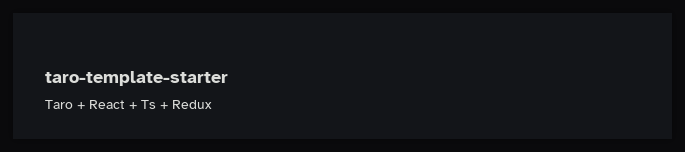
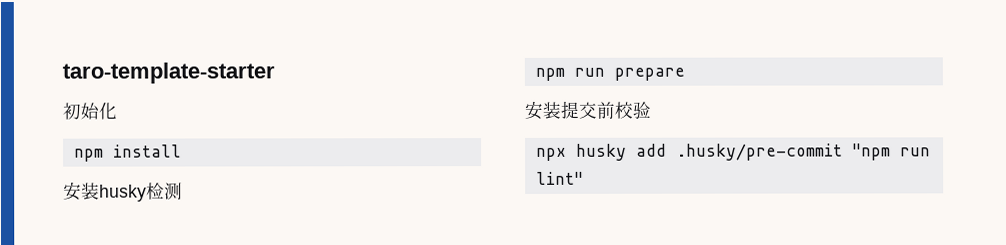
[45,100,212,109] Taro + React + Ts + Redux -> [62,102,117,120] [73,144,182,162] [63,181,183,202] [534,67,685,81] [524,100,651,120] [535,143,931,161] [535,171,584,185] 初始化 // npm install // 安装husky检测 // npm run prepare // 安装提交前校验 // npx husky add .husky/pre-commit "npm run lint"

